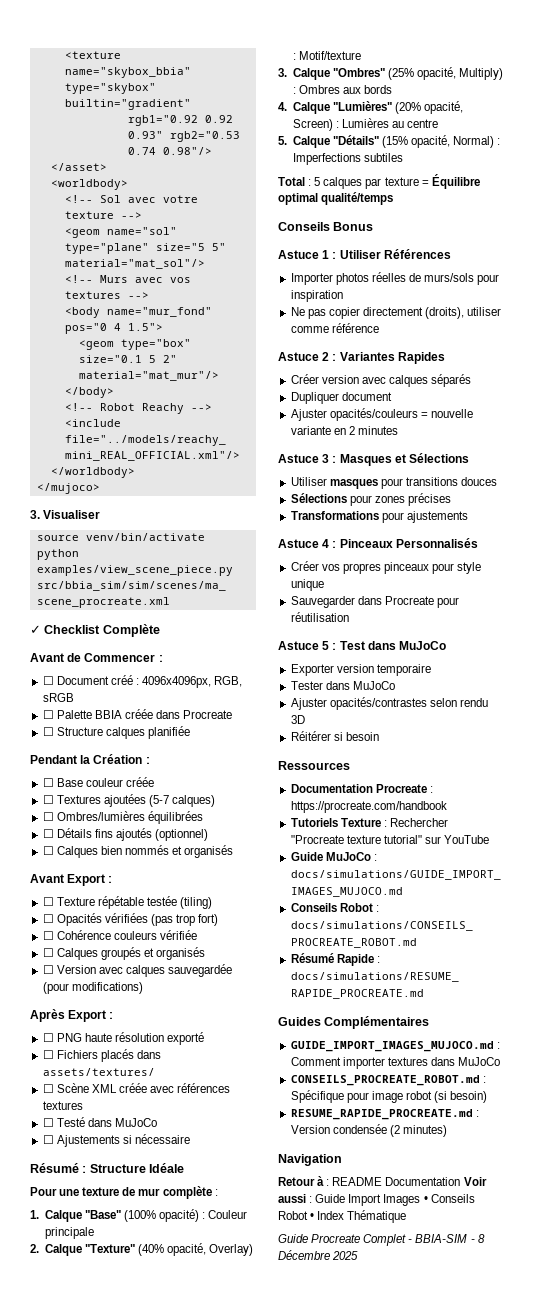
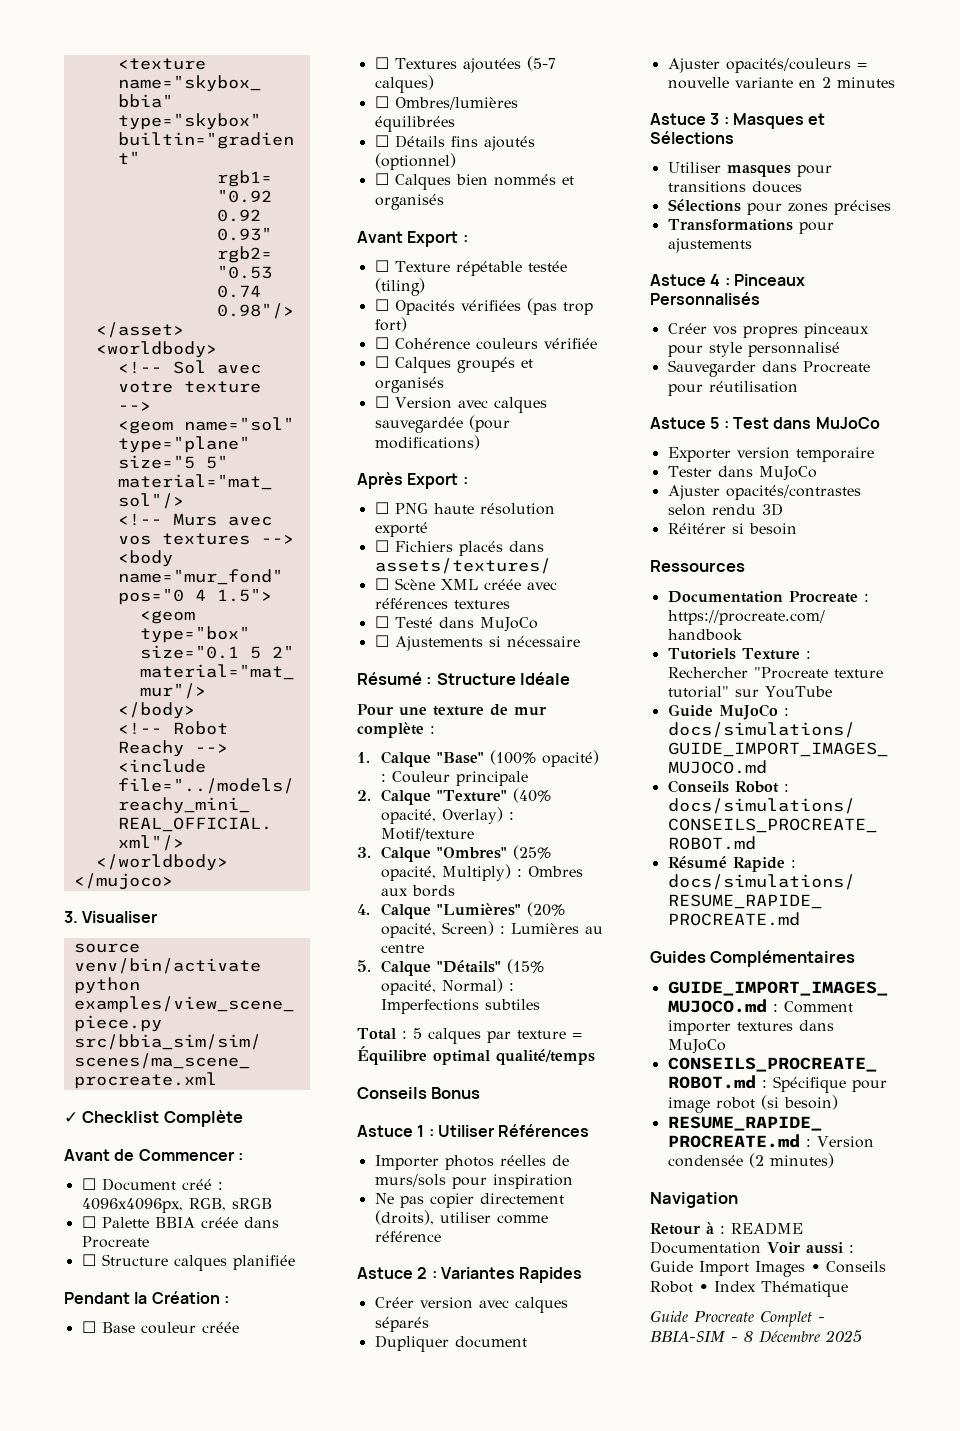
[290,579,324,591] unique -> [747,342,840,357] personnalisé

